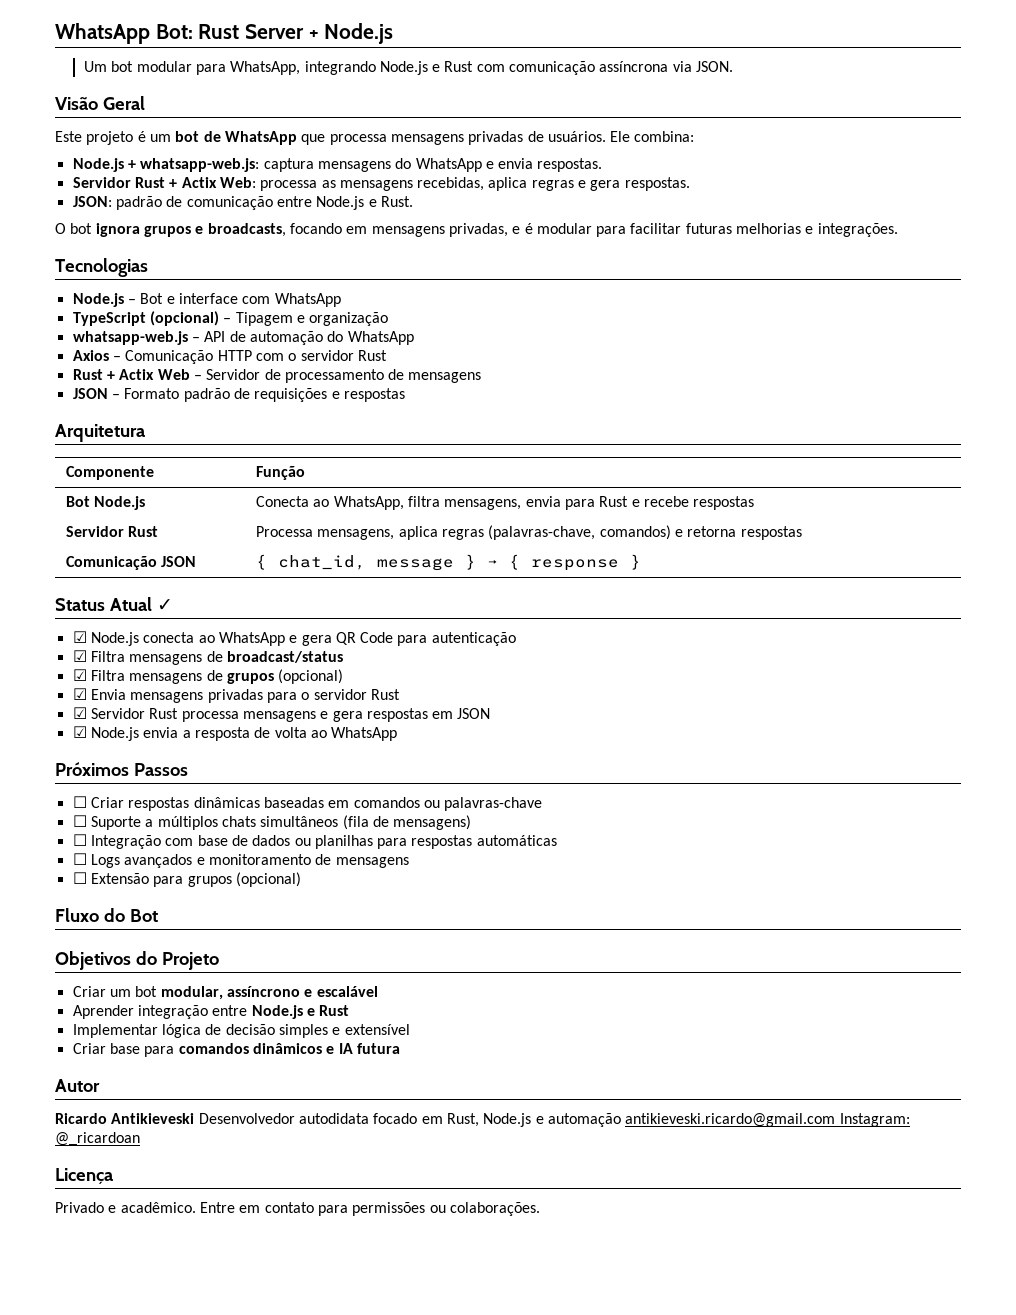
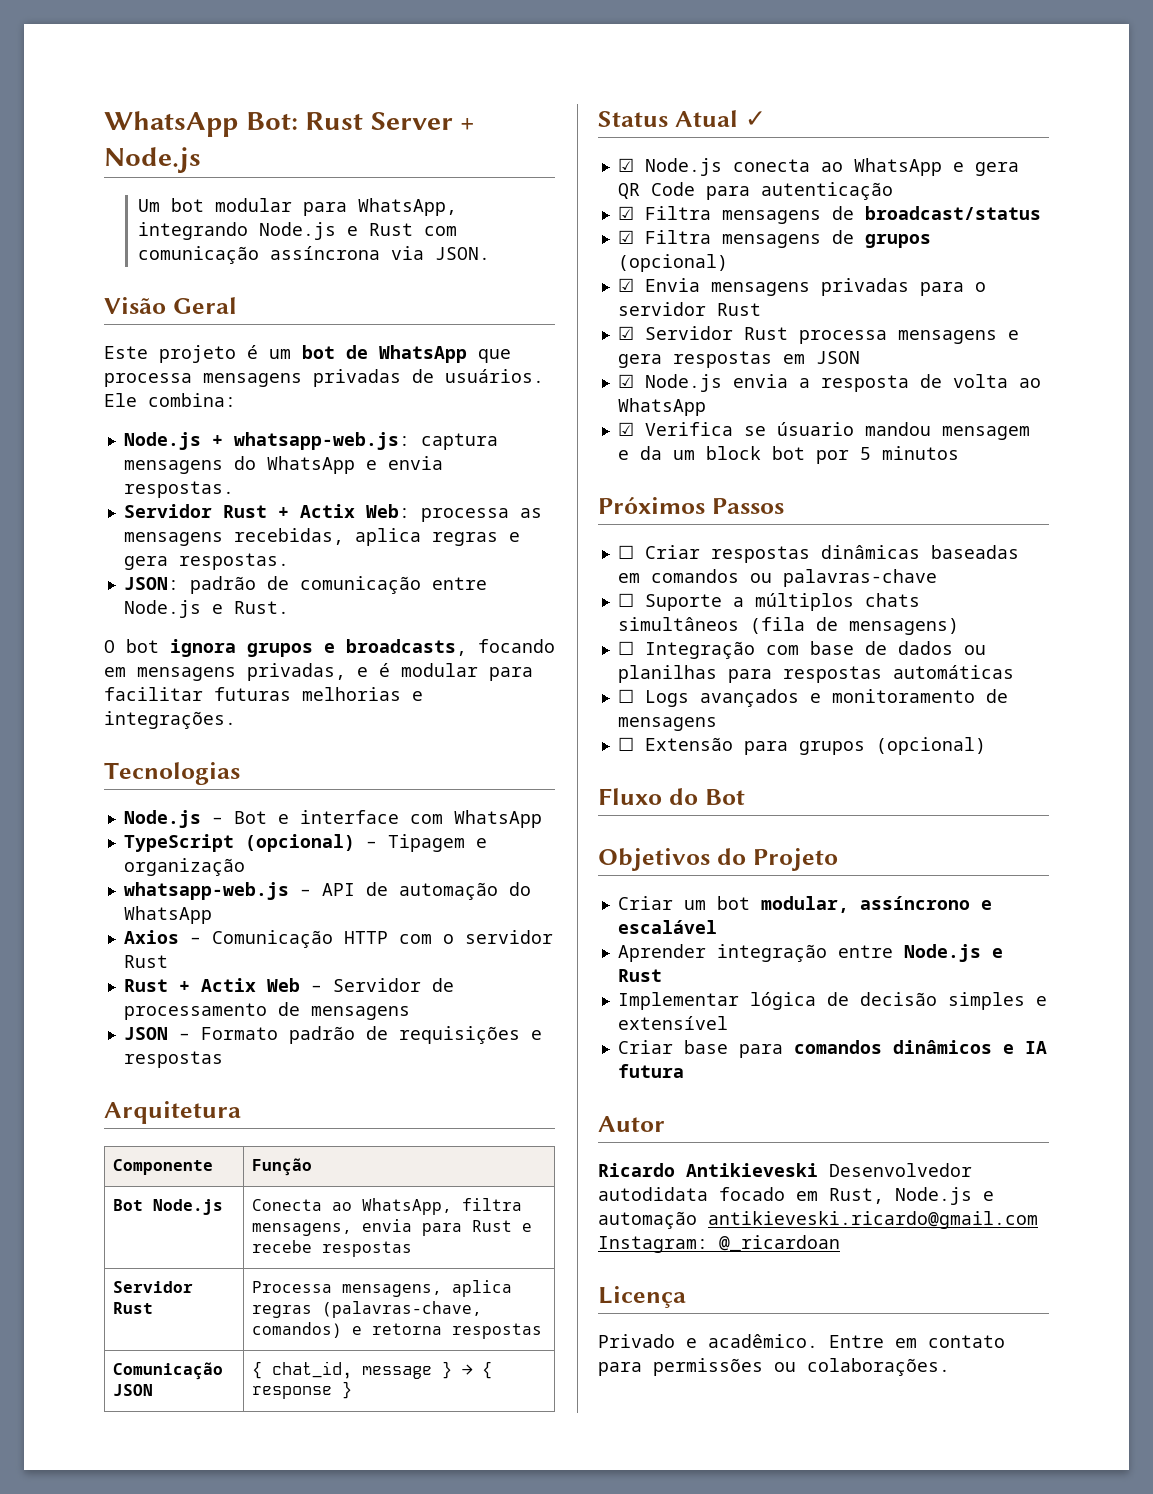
(398, 734) none -> [617,422,1030,440] [617,446,959,464] // ☑ Verifica se úsuario mandou mensagem e da um block bot por 5 minutos

